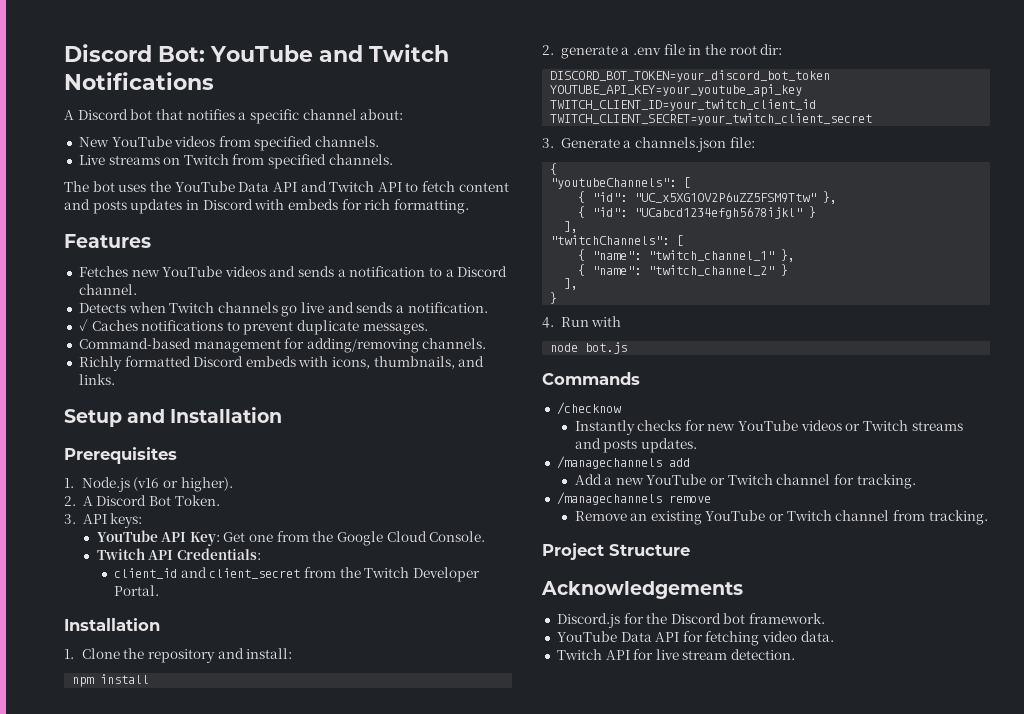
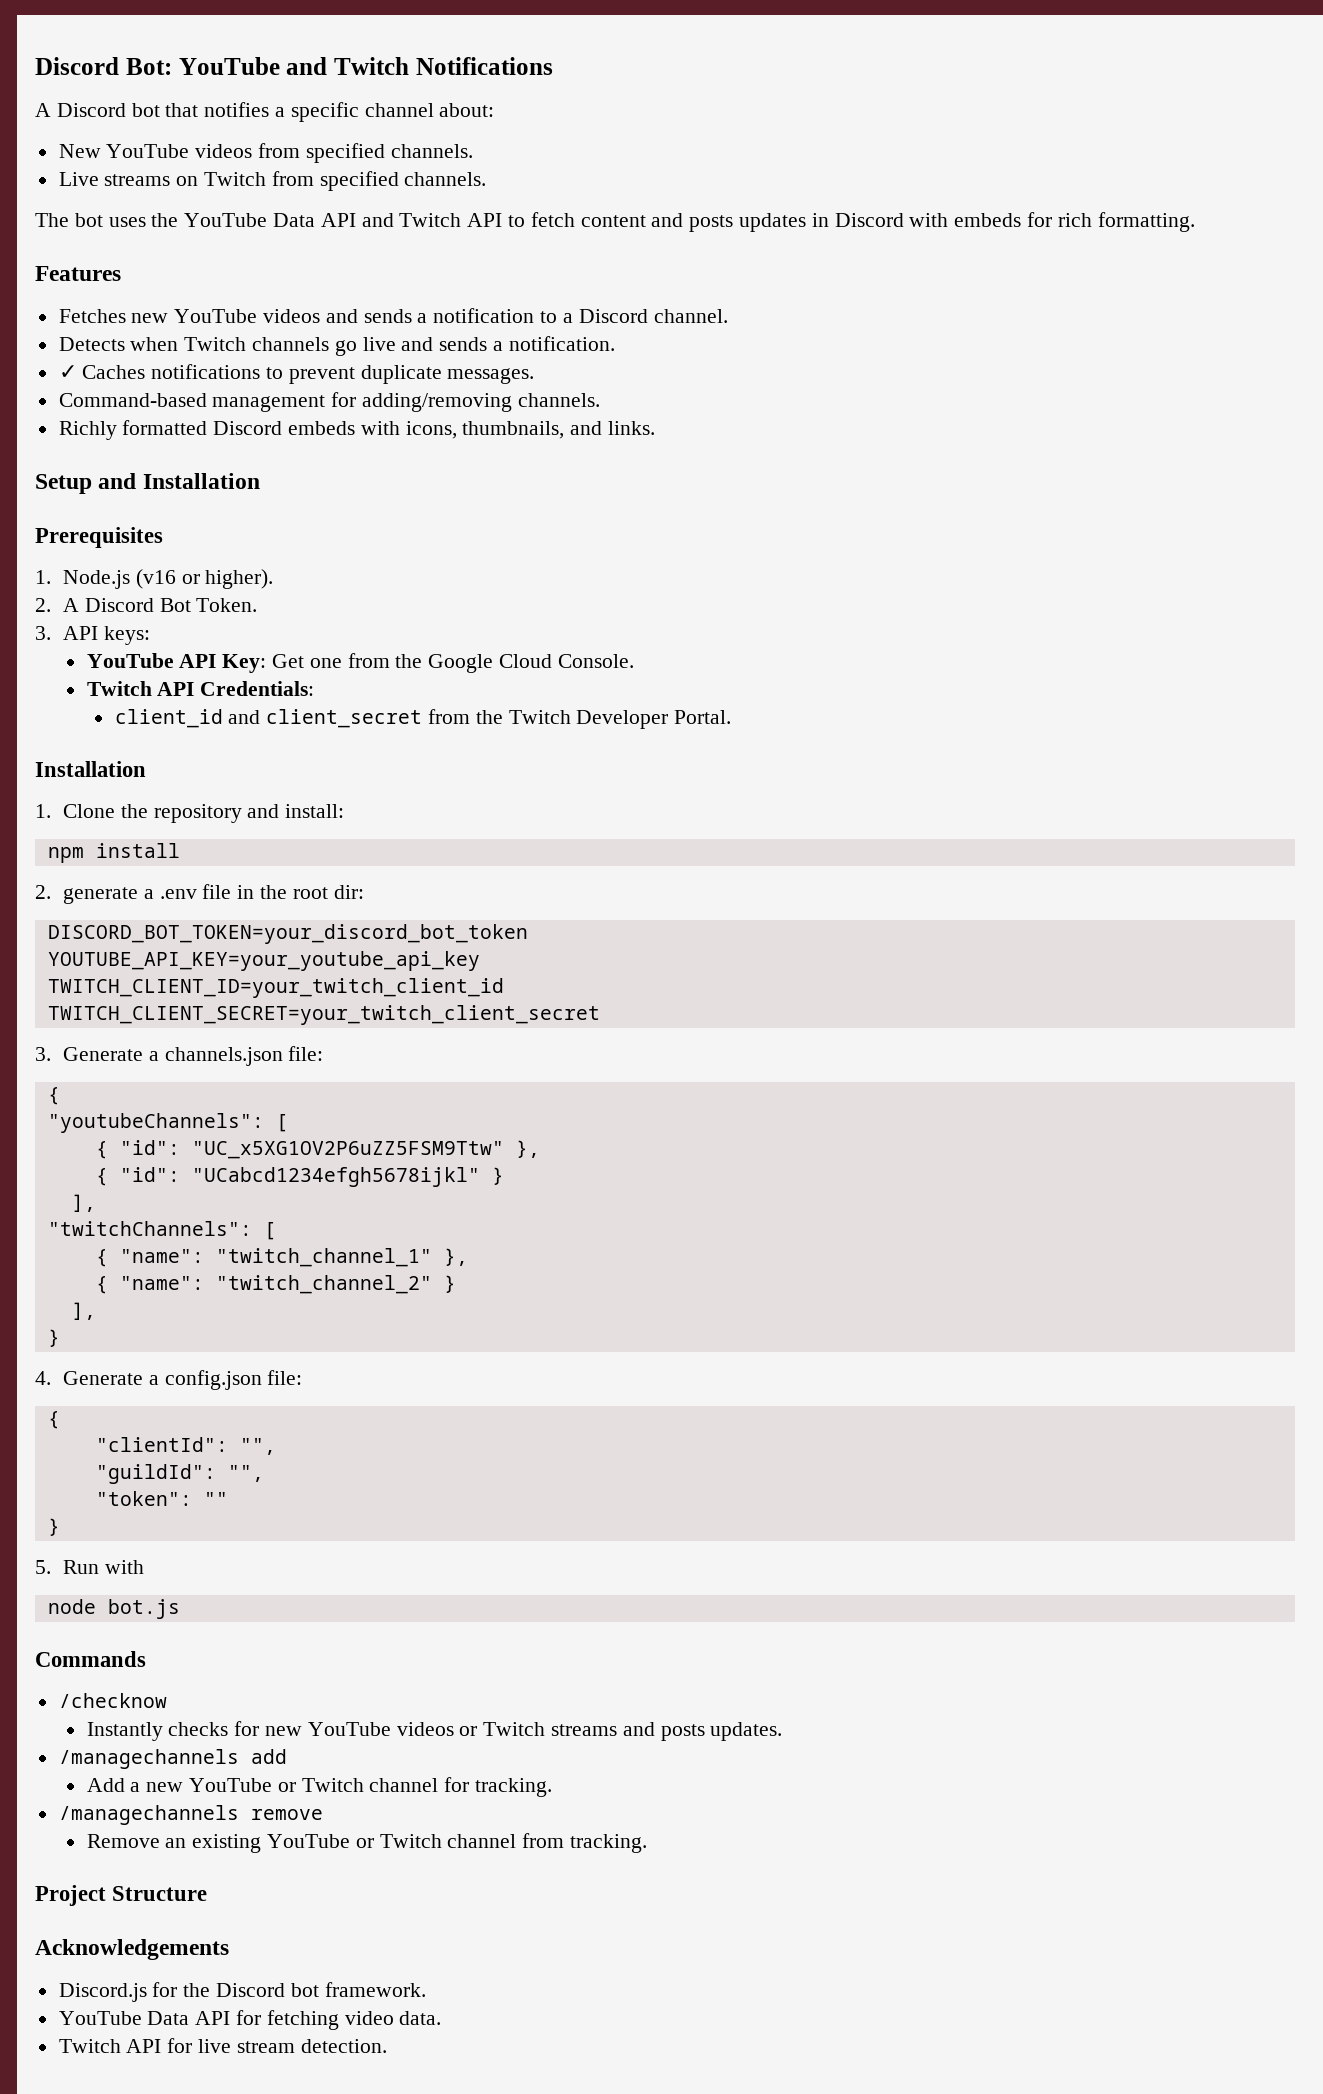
(554, 322) none -> [62,1370,303,1390] [47,1411,60,1429] [95,1437,276,1455] [95,1464,264,1484] [95,1491,228,1506] [47,1518,60,1536] [35,1560,51,1574] Generate a config.json file: // { // "clientId": "", // "guildId": "", // "token": "" // } // 5.

